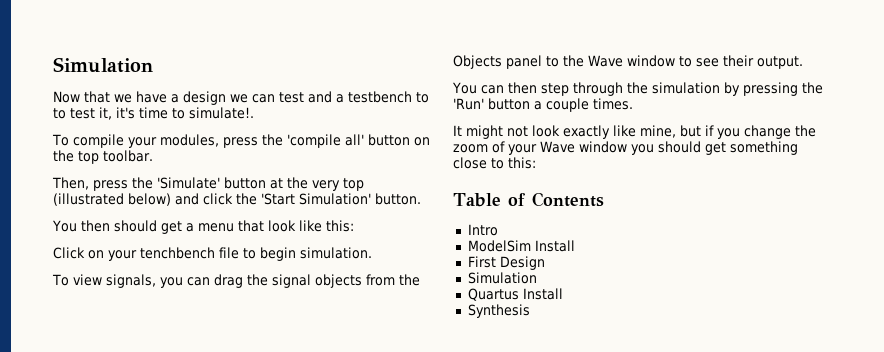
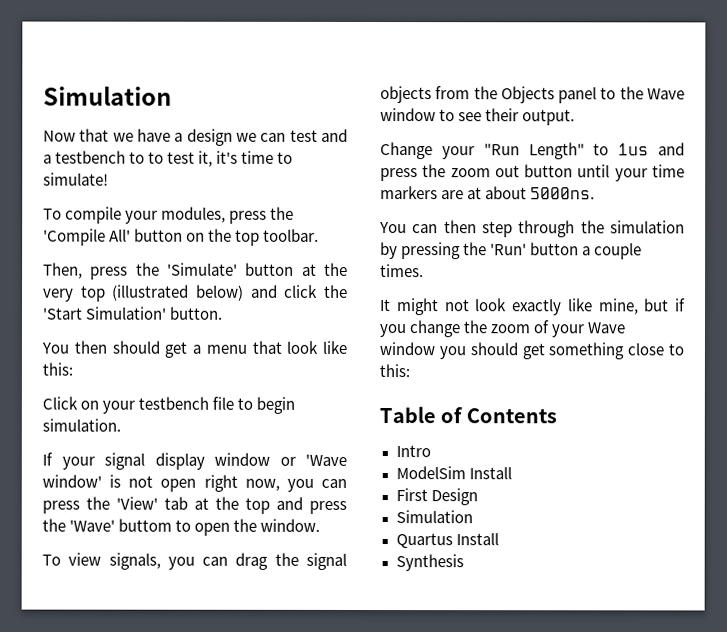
[189,107,254,119] simulate!. -> [43,172,109,186] simulate!
[286,134,364,148] 'compile all' -> [43,228,132,246] 'Compile All'
[140,247,215,259] tenchbench -> [138,396,210,410] testbench
(372, 253) none -> [42,452,347,470] [42,474,347,492] [42,496,347,514] [42,518,321,536] // If your signal display window or 'Wave window' is not open right now, you can press the 'View' tab at the top and press the 'Wave' buttom to open the window.
(803, 62) none -> [380,142,685,160] [380,164,685,182] [380,186,596,200] // Change your "Run Length" to 1us and press the zoom out button until your time markers are at about 5000ns.

